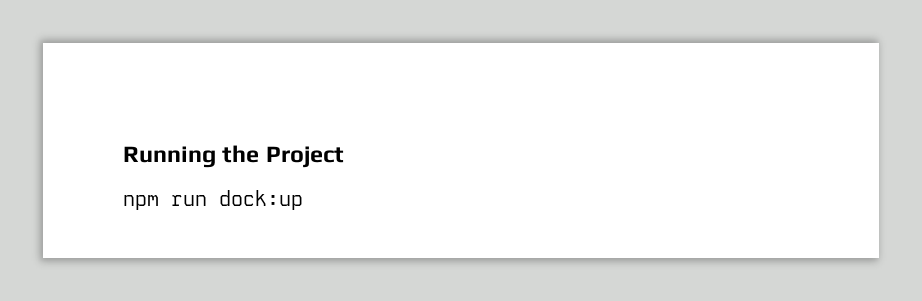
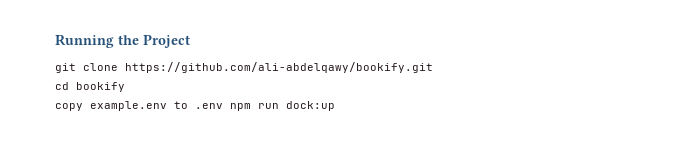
(344, 157) none -> [55,62,433,73] [55,82,125,92] [55,101,223,111] git clone https://github.com/ali-abdelqawy/bookify.git // cd bookify // copy example.env to .env

